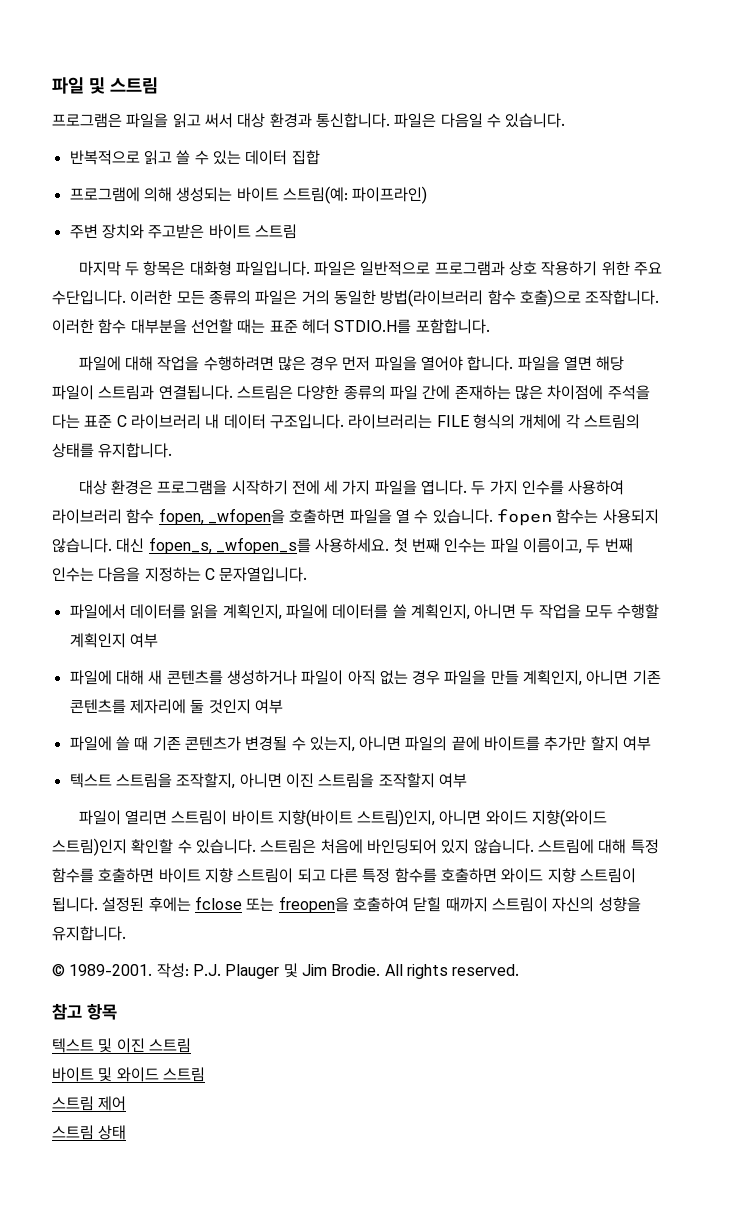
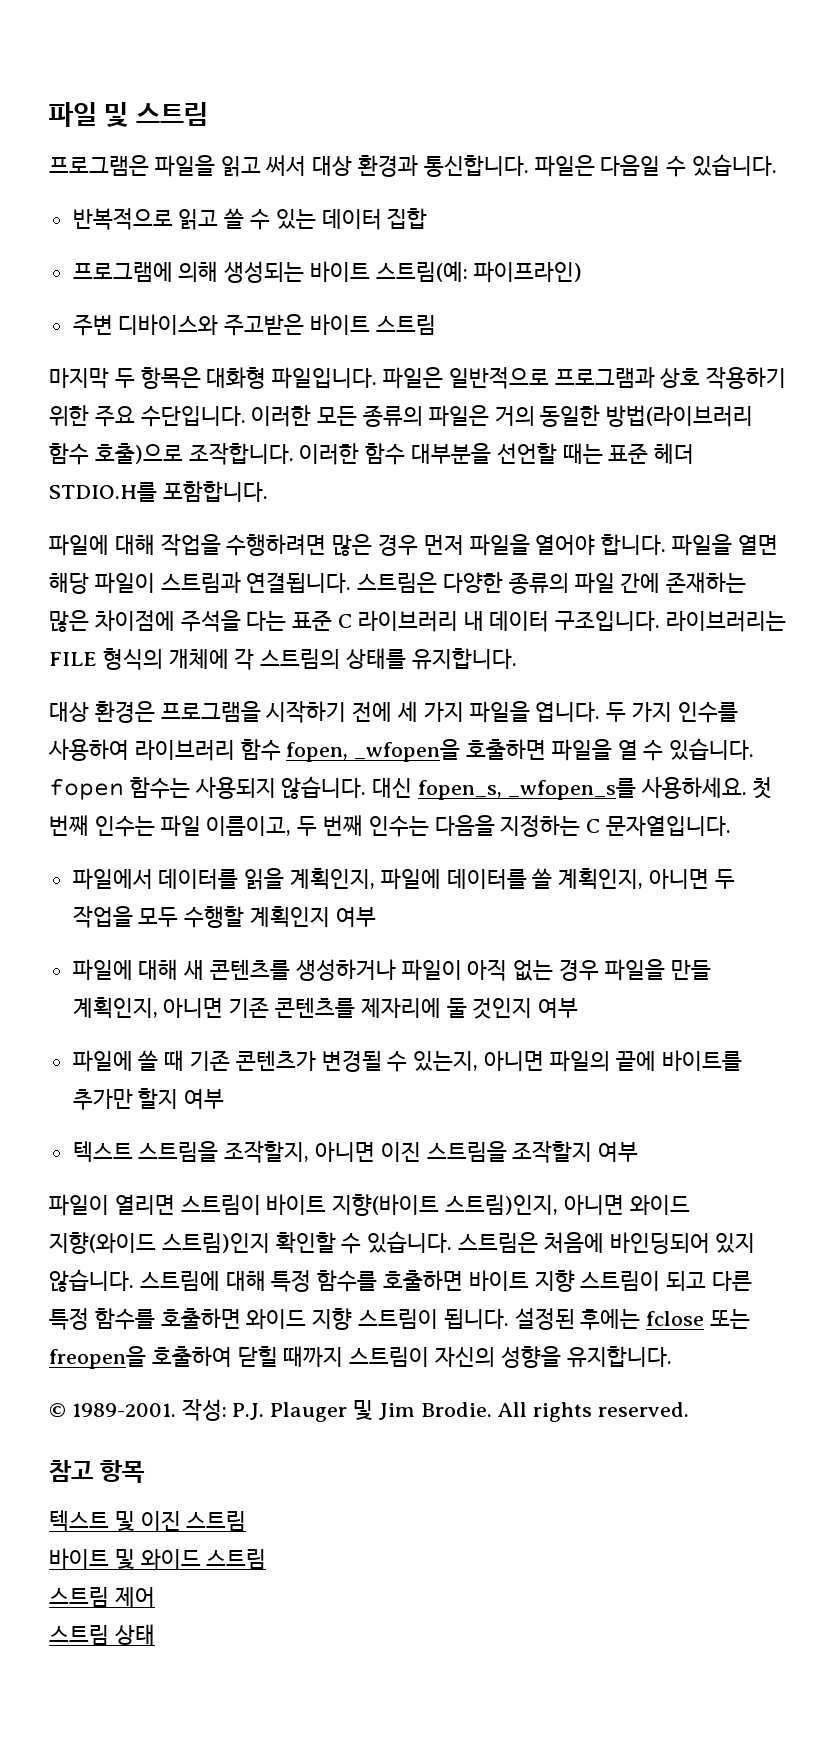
[101,224,144,239] 장치와 -> [118,314,219,335] 디바이스와

